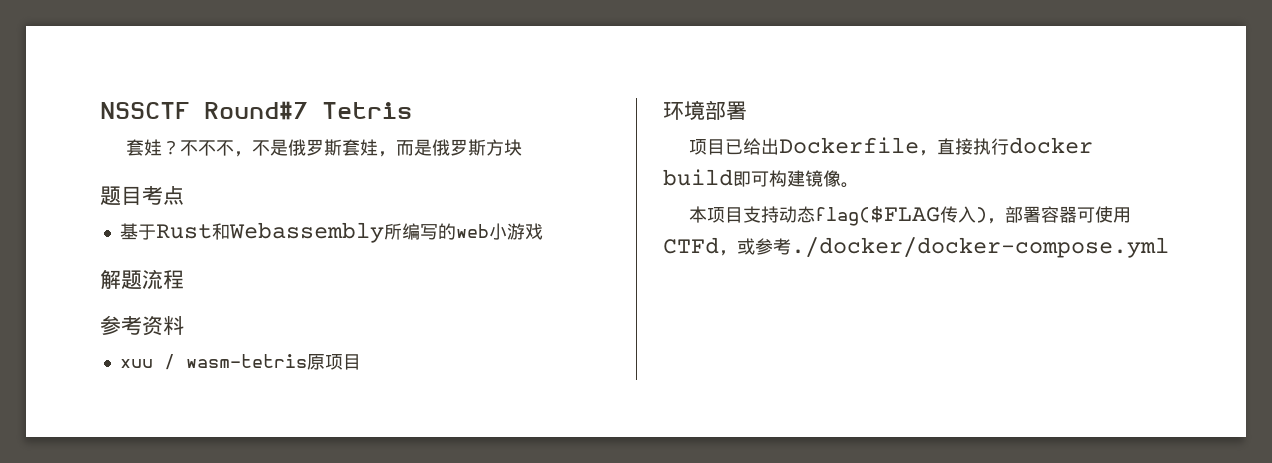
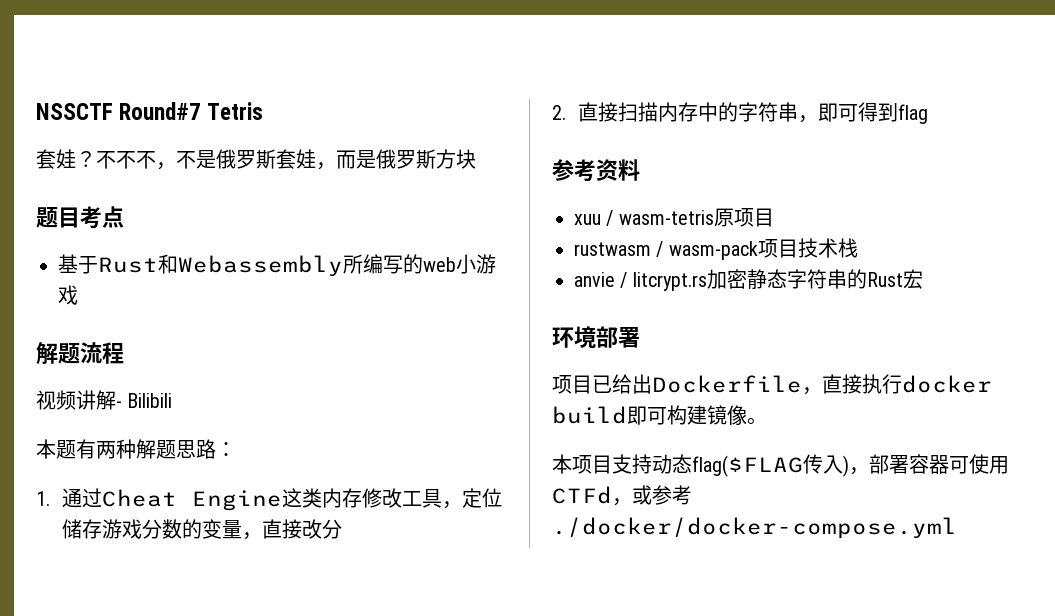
(184, 279) none -> [36,390,173,410] [36,439,236,459] [36,488,502,511] [61,519,342,540] [552,102,928,124] // 视频讲解- Bilibili // 本题有两种解题思路： // 1.通过Cheat Engine这类内存修改工具，定位储存游戏分数的变量，直接改分 // 2.直接扫描内存中的字符串，即可得到flag
(361, 362) none -> [574,238,858,260] [574,269,923,291] // rustwasm / wasm-pack项目技术栈 // anvie / litcrypt.rs加密静态字符串的Rust宏

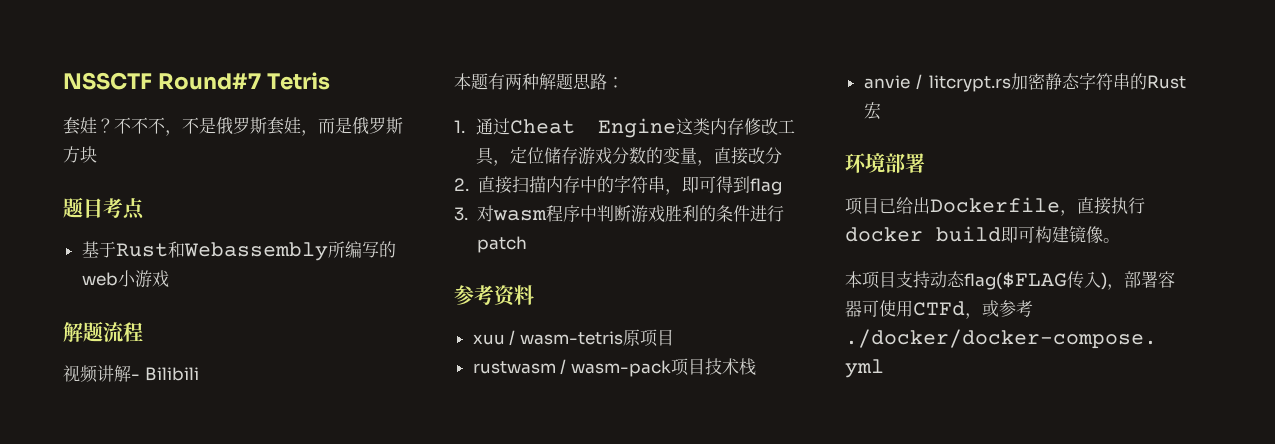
(928, 114) none -> [454,205,784,223] [476,236,527,253] // 3.对wasm程序中判断游戏胜利的条件进行patch

